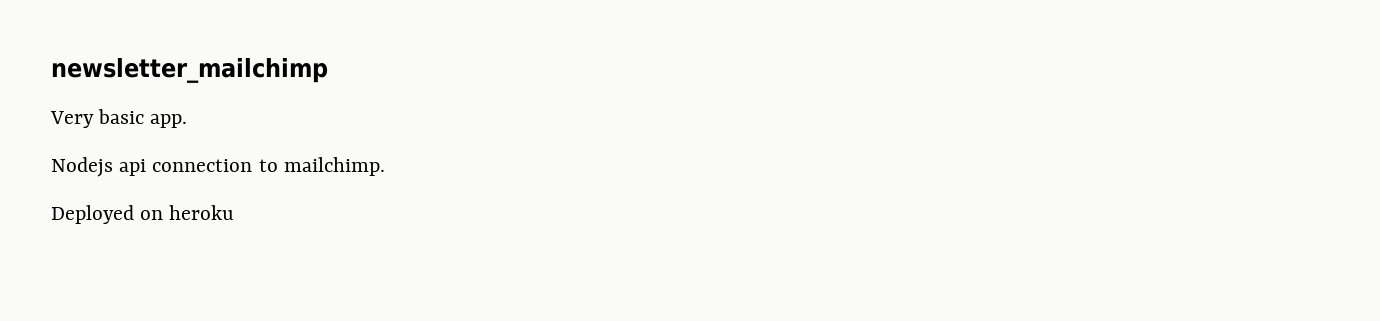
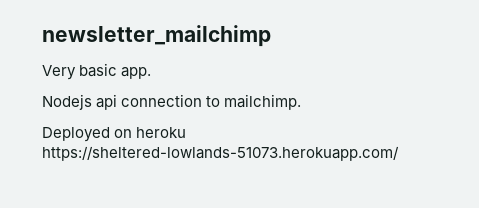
(235, 212) none -> [42,146,399,161] https://sheltered-lowlands-51073.herokuapp.com/

